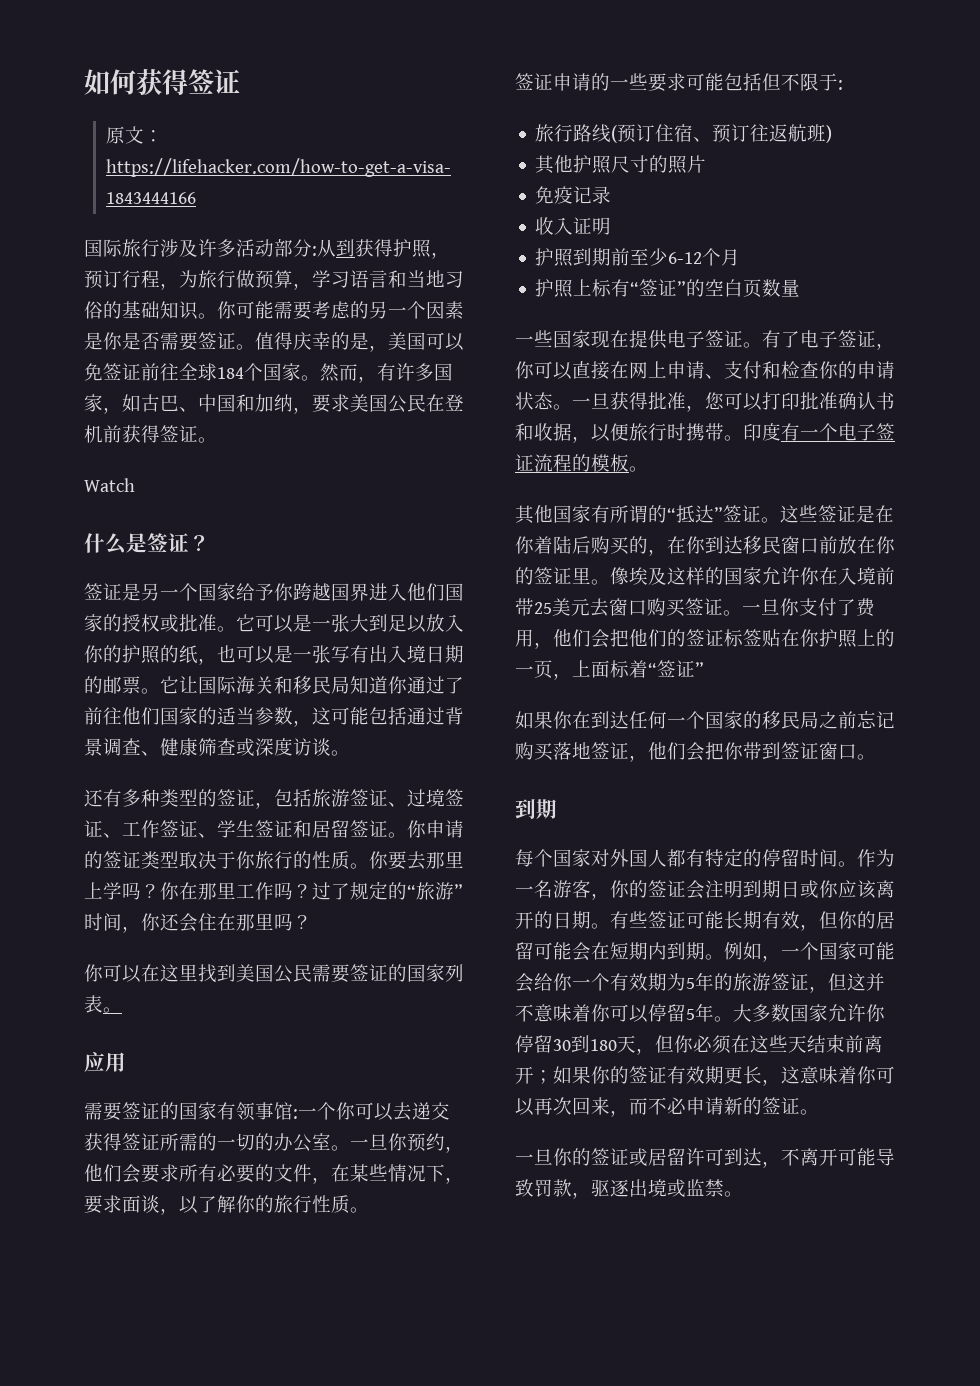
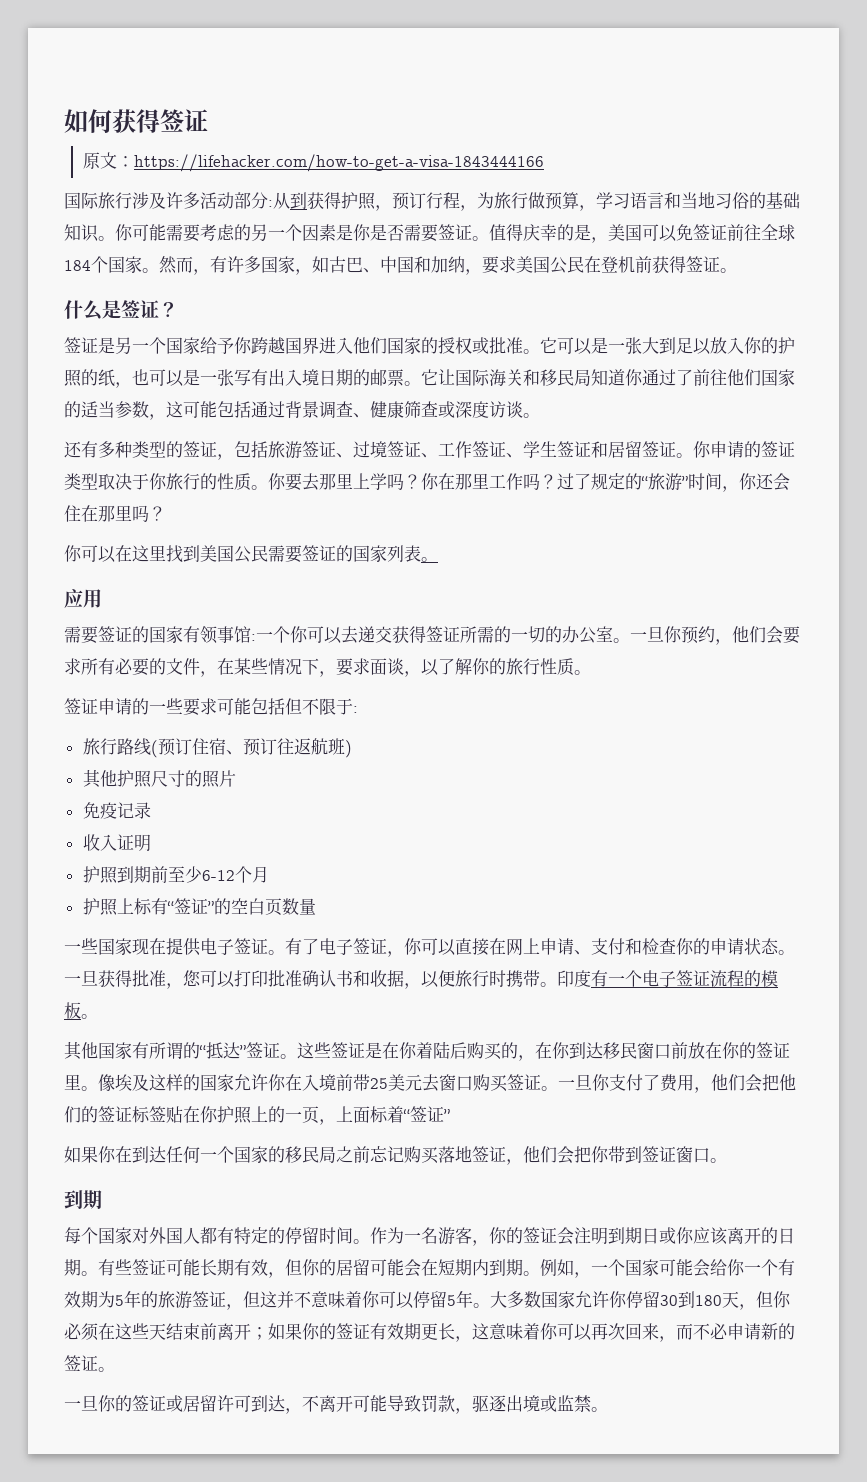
[84,478,135,492] // Watch -> (737, 270) none

